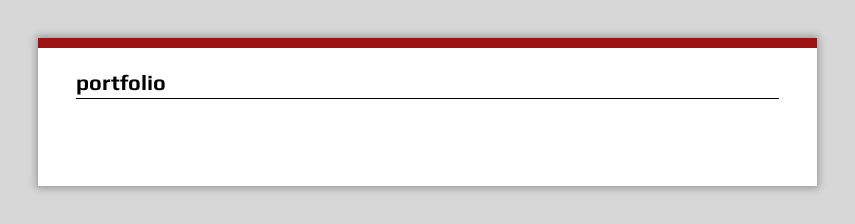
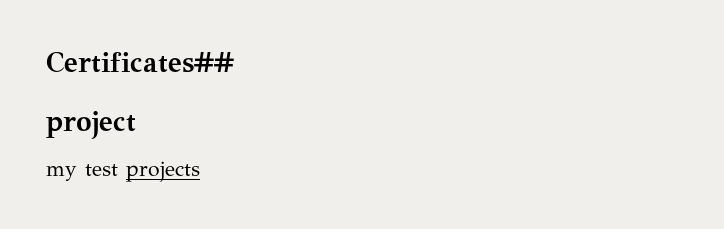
[76,74,166,95] portfolio -> [46,51,234,73] [46,111,136,139] [46,161,200,182] Certificates## // project // my test projects

